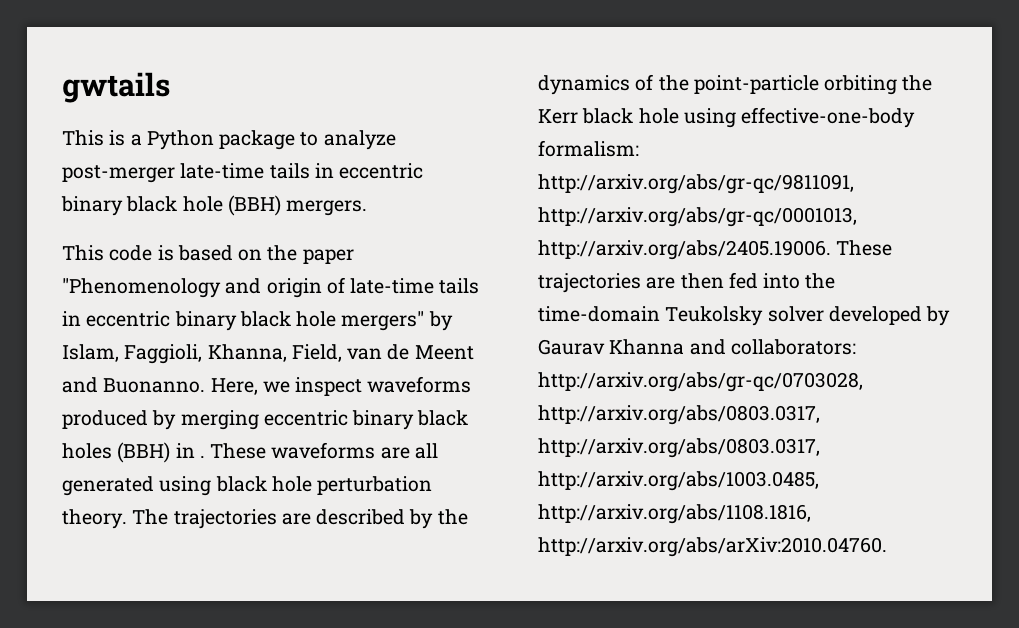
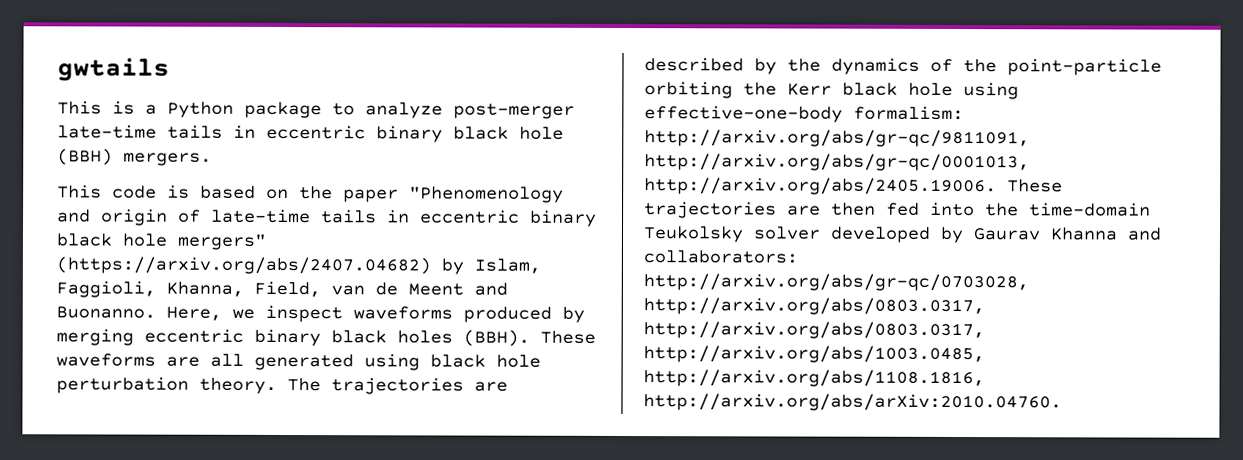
(425, 321) none -> [56,256,431,275] (https://arxiv.org/abs/2407.04682)
[117,442,205,463] (BBH) in . -> [463,329,530,347] (BBH).

